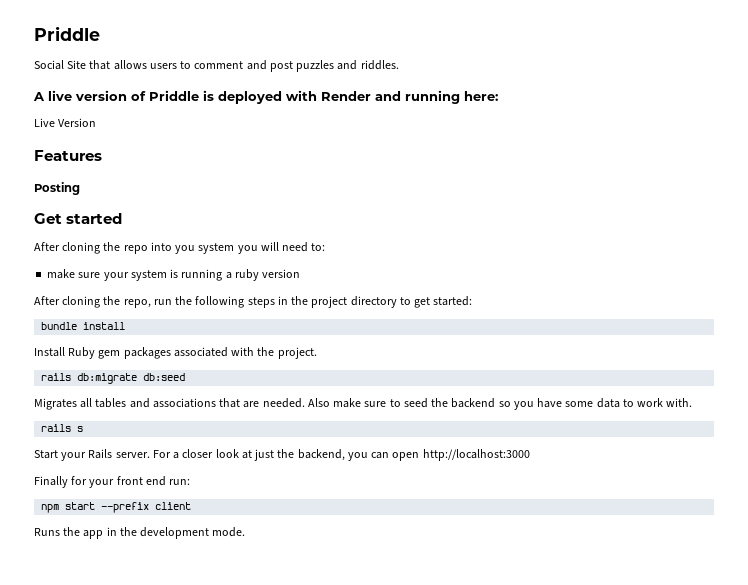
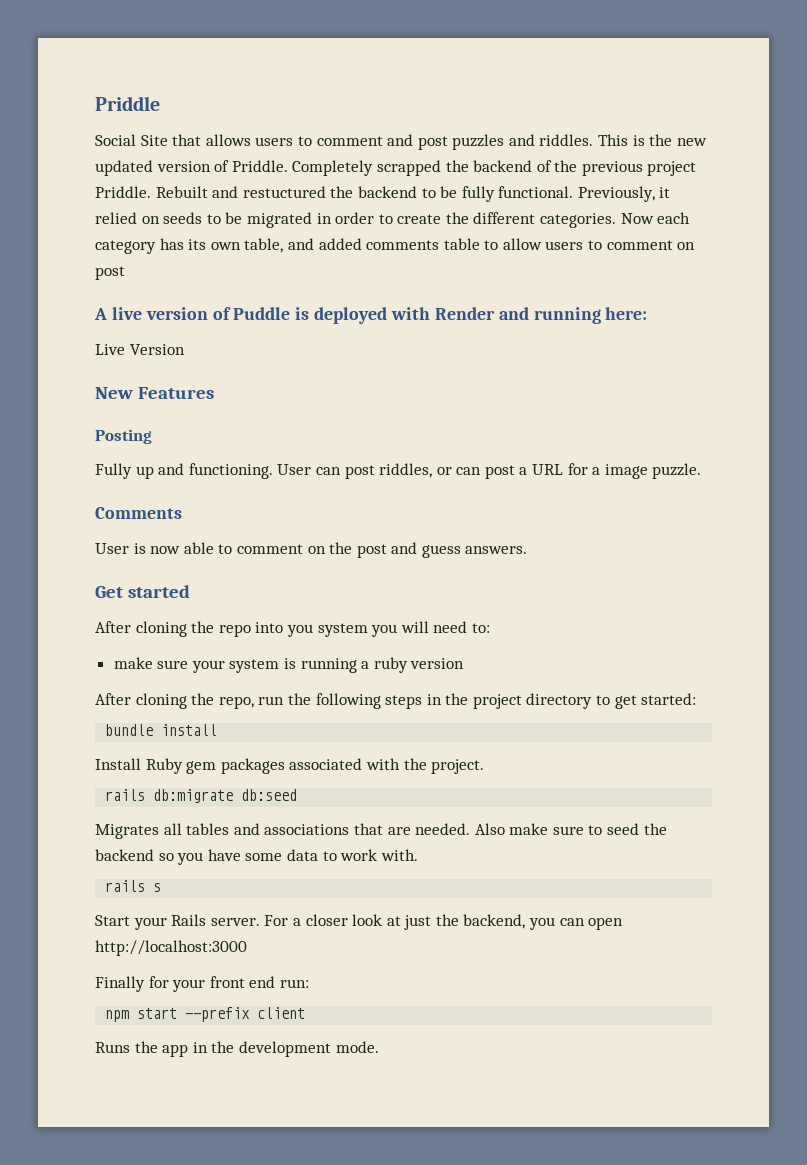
(399, 65) none -> [598,134,707,146] [95,160,697,176] [95,186,671,202] [95,212,691,228] [95,238,696,254] [95,266,125,280] This is the new updated version of Priddle. Completely scrapped the backend of the previous project Priddle. Rebuilt and restuctured the backend to be fully functional. Previously, it relied on seeds to be migrated in order to create the different categories. Now each category has its own table, and added comments table to allow users to comment on post
[149,90,199,101] Priddle -> [233,307,291,320] Puddle
(97, 122) none -> [95,387,133,399] New
(80, 188) none -> [95,463,702,479] [95,507,182,519] [95,542,528,558] // Fully up and functioning. User can post riddles, or can post a URL for a image puzzle. // Comments // User is now able to comment on the post and guess answers.

